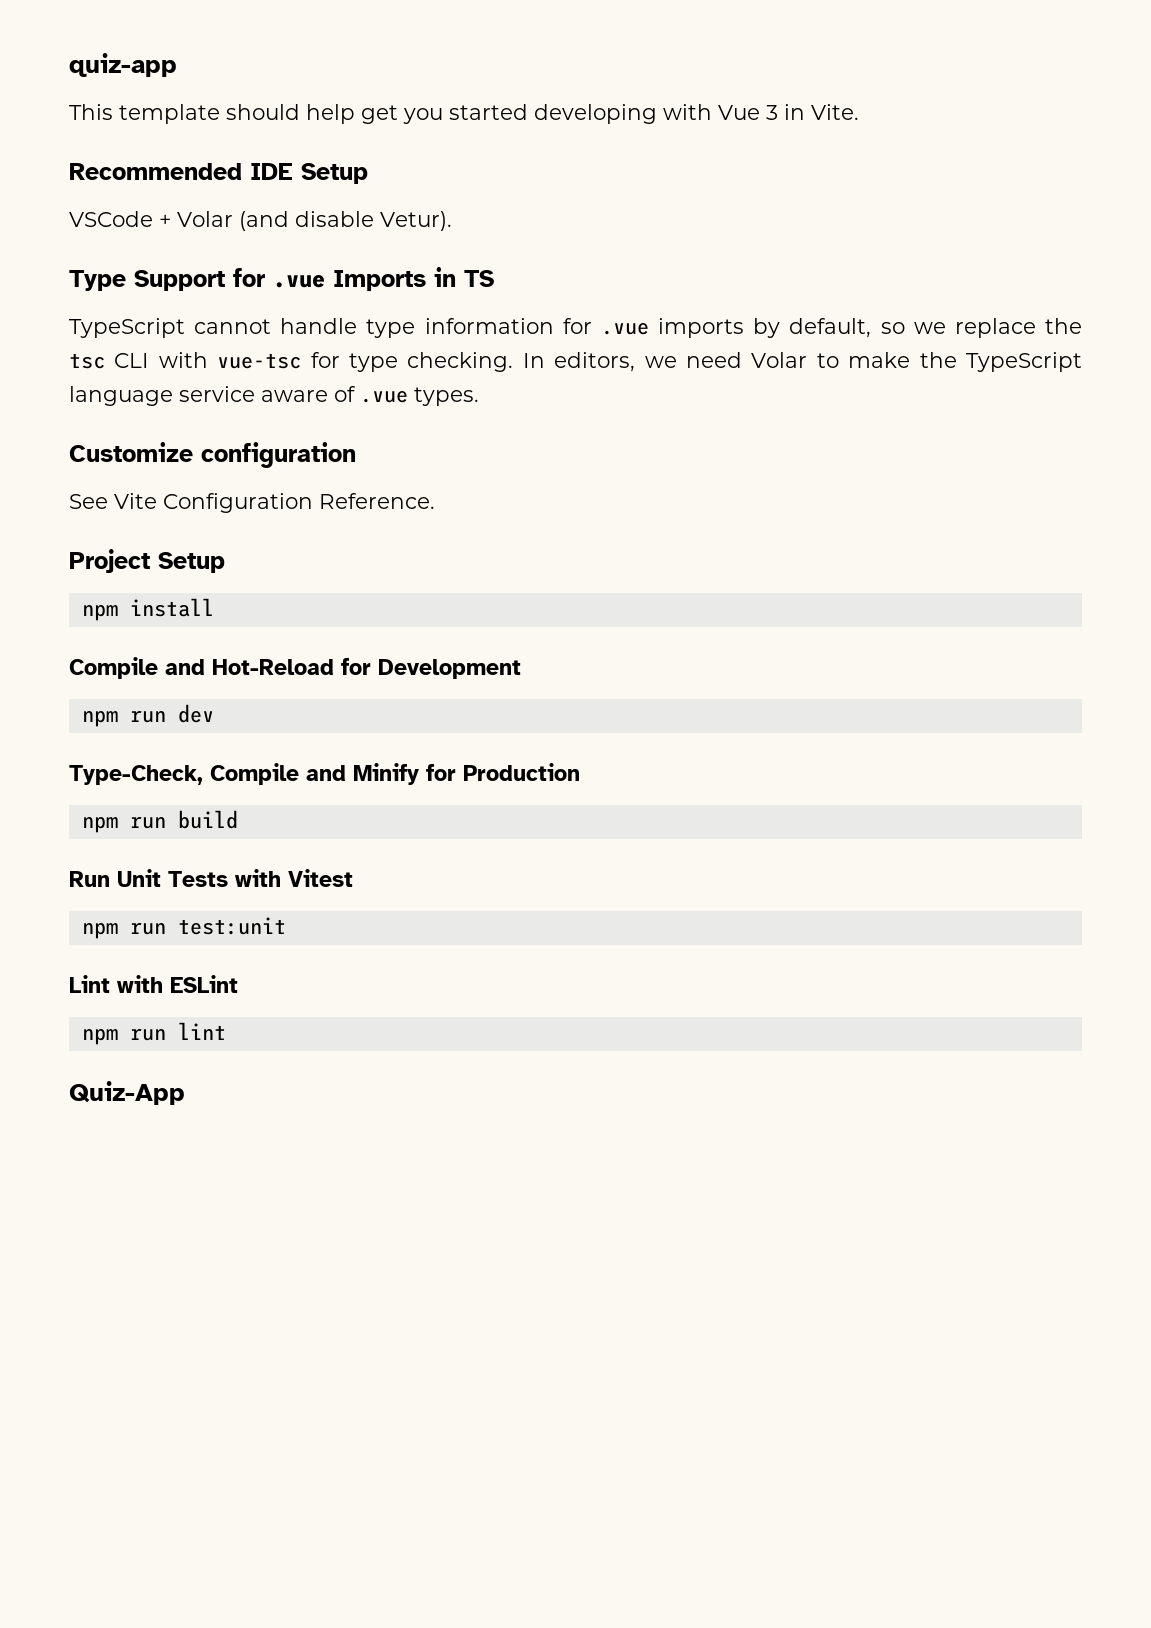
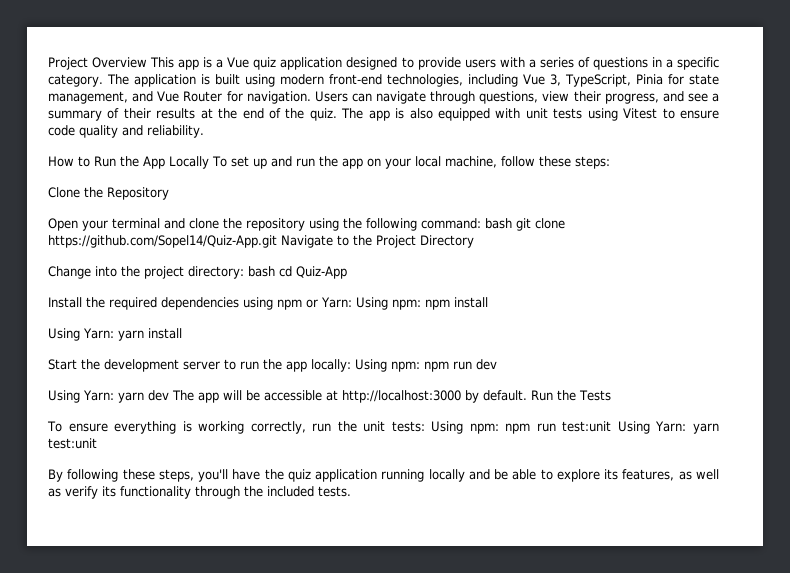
[69,53,177,77] [69,104,859,124] [69,163,368,184] [69,211,452,231] [69,267,494,291] [69,318,1083,338] [69,352,1082,372] [69,386,479,406] [69,442,356,468] [69,493,435,513] [69,549,225,573] [81,598,214,621] [69,657,521,679] [81,704,214,727] [69,763,580,785] [81,810,238,833] [69,869,353,887] [81,917,286,939] [69,975,238,993] [81,1022,226,1045] [69,1081,185,1105] quiz-app // This template should help get you started developing with Vue 3 in Vite. // Recommended IDE Setup // VSCode + Volar (and disable Vetur). // Type Support for .vue Imports in TS // TypeScript cannot handle type information for .vue imports by default, so we replace the tsc CLI with vue-tsc for type checking. In editors, we need Volar to make the TypeScript language service aware of .vue types. // Customize configuration // See Vite Configuration Reference. // Project Setup // npm install // Compile and Hot-Reload for Development // npm run dev // Type-Check, Compile and Minify for Production // npm run build // Run Unit Tests with Vitest // npm run test:unit // Lint with ESLint // npm run lint // Quiz-App -> [48,57,719,70] [48,74,719,87] [48,91,719,104] [48,108,720,121] [48,125,204,138] [48,156,610,169] [48,187,169,200] [48,218,565,231] [48,235,474,248] [48,266,347,279] [48,297,488,310] [48,328,182,341] [48,359,497,372] [48,390,611,403] [47,421,719,434] [48,438,97,449] [48,469,719,482] [48,486,351,499] Project Overview This app is a Vue quiz application designed to provide users with a series of questions in a specific category. The application is built using modern front-end technologies, including Vue 3, TypeScript, Pinia for state management, and Vue Router for navigation. Users can navigate through questions, view their progress, and see a summary of their results at the end of the quiz. The app is also equipped with unit tests using Vitest to ensure code quality and reliability. // How to Run the App Locally To set up and run the app on your local machine, follow these steps: // Clone the Repository // Open your terminal and clone the repository using the following command: bash git clone https://github.com/Sopel14/Quiz-App.git Navigate to the Project Directory // Change into the project directory: bash cd Quiz-App // Install the required dependencies using npm or Yarn: Using npm: npm install // Using Yarn: yarn install // Start the development server to run the app locally: Using npm: npm run dev // Using Yarn: yarn dev The app will be accessible at http://localhost:3000 by default. Run the Tests // To ensure everything is working correctly, run the unit tests: Using npm: npm run test:unit Using Yarn: yarn test:unit // By following these steps, you'll have the quiz application running locally and be able to explore its features, as well as verify its functionality through the included tests.

